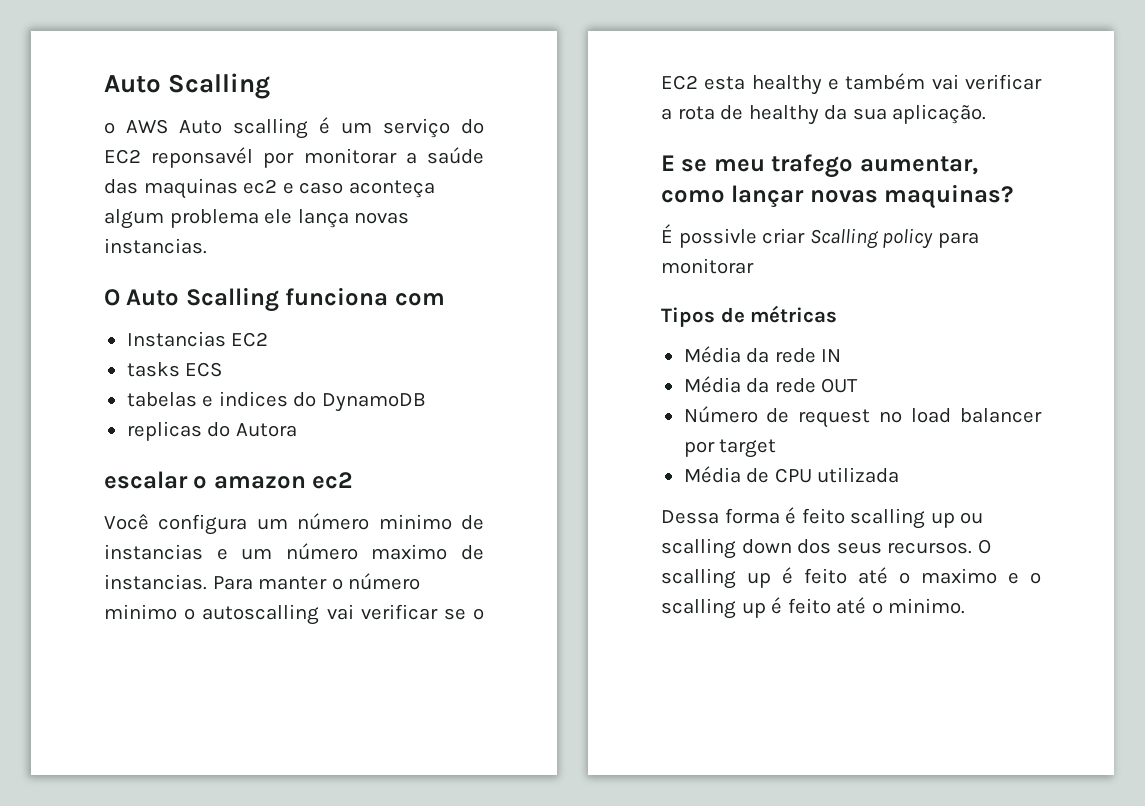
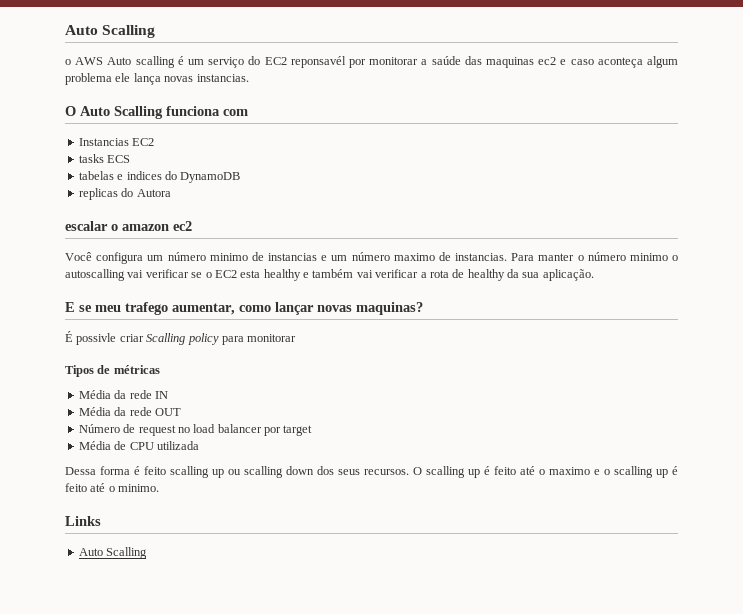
(966, 606) none -> [65,516,101,526] [78,547,148,559] // Links // Auto Scalling

